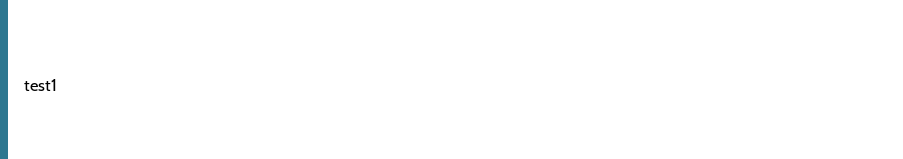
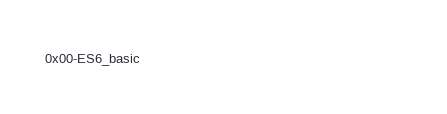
[24,79,57,91] test1 -> [45,54,140,66] 0x00-ES6_basic

